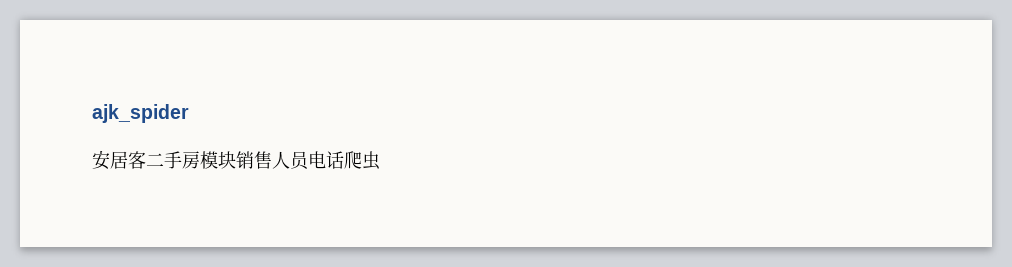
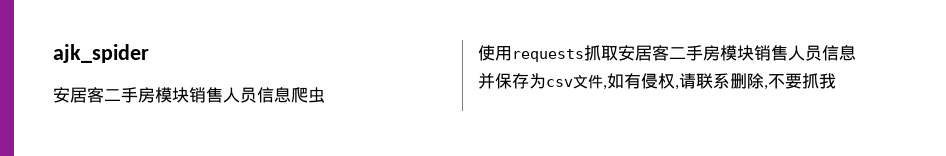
[308,151,344,169] 电话 -> [257,87,291,103] 信息
(380, 160) none -> [478,45,856,62] [478,73,836,90] // 使用requests抓取安居客二手房模块销售人员信息并保存为csv文件,如有侵权,请联系删除,不要抓我

